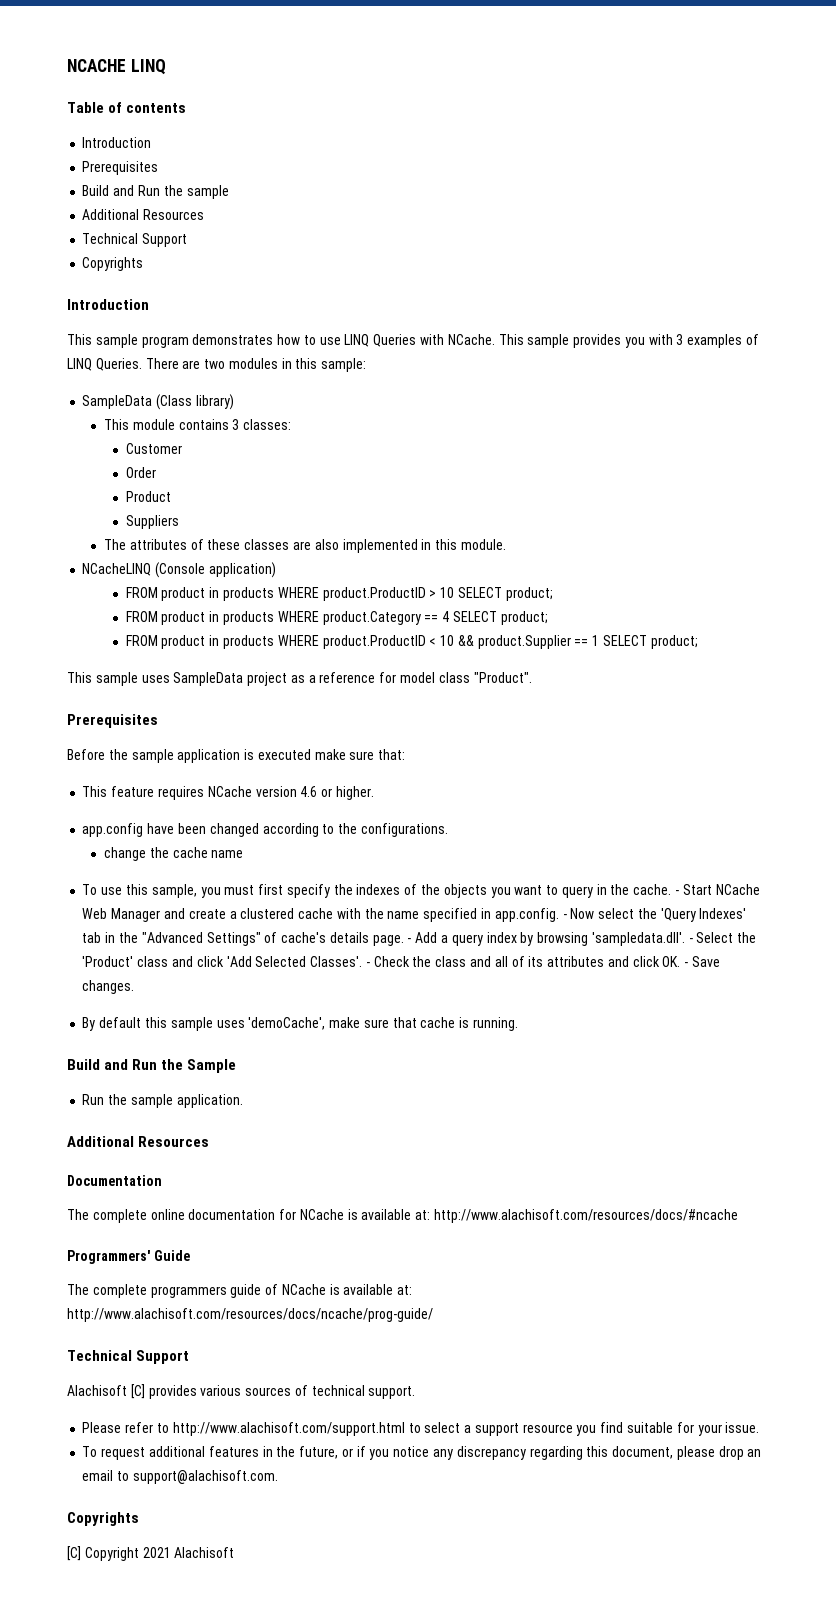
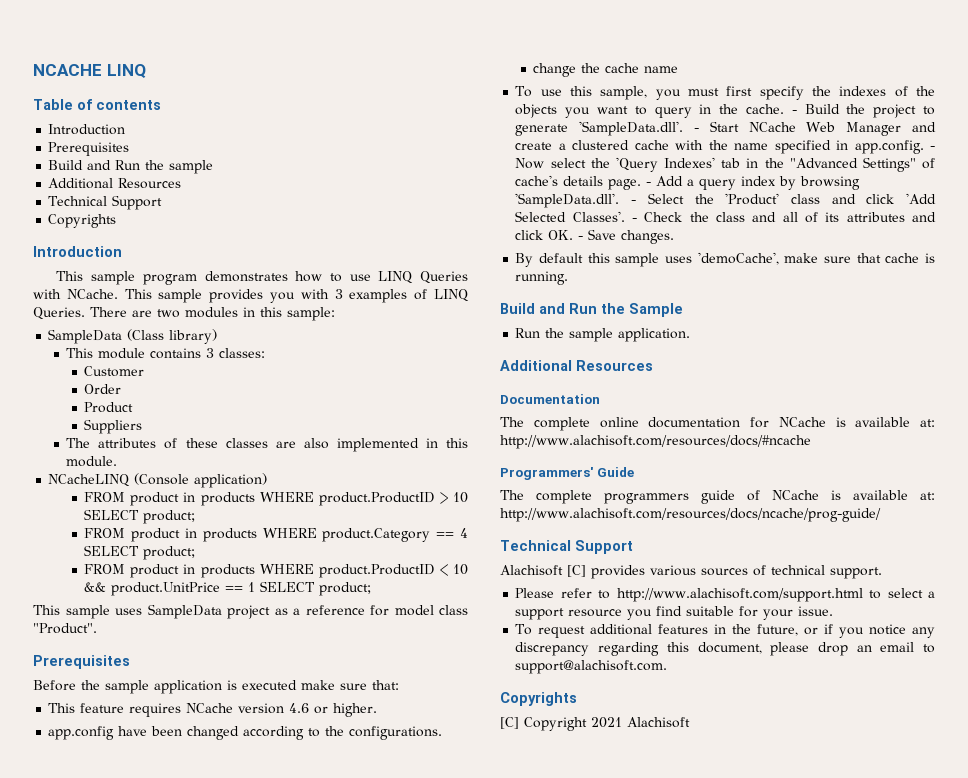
[477,635,571,649] product.Supplier -> [111,582,221,596] product.UnitPrice
(679, 892) none -> [804,104,936,118] [515,121,699,136] Build the project to generate 'SampleData.dll'. -
[591,932,685,946] 'sampledata.dll'. -> [515,193,620,208] 'SampleData.dll'.

